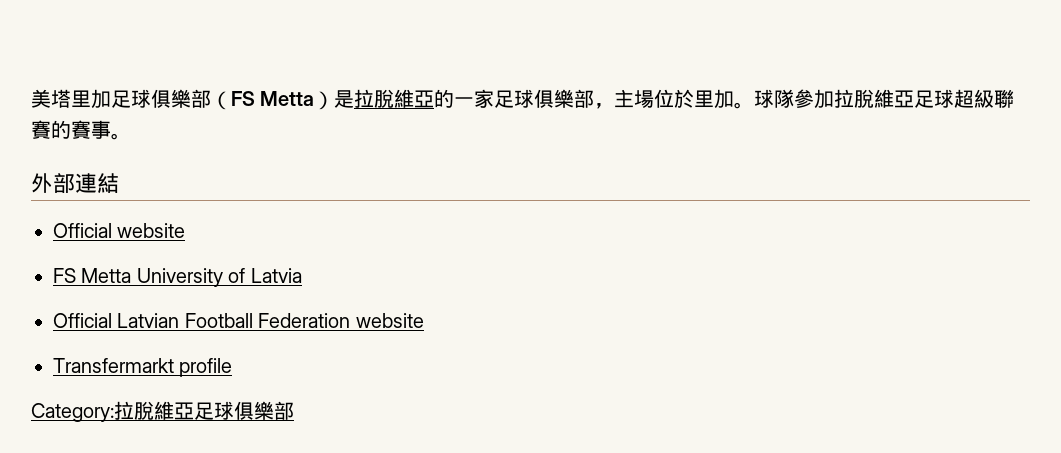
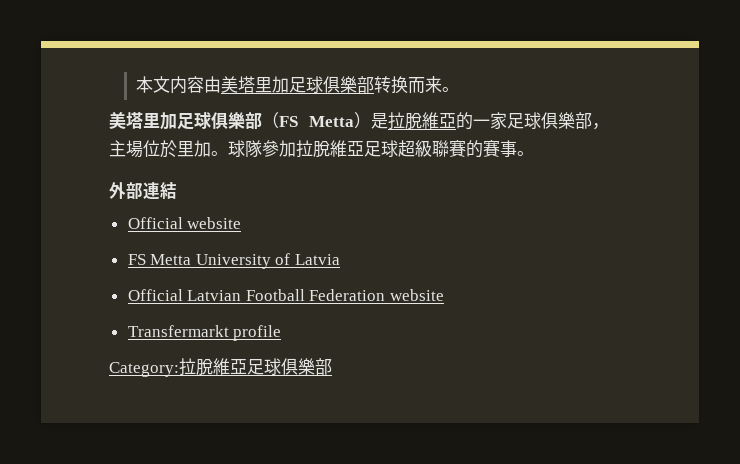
(31, 98) none -> [135,76,459,94] 本文内容由美塔里加足球俱樂部转换而来。 //

